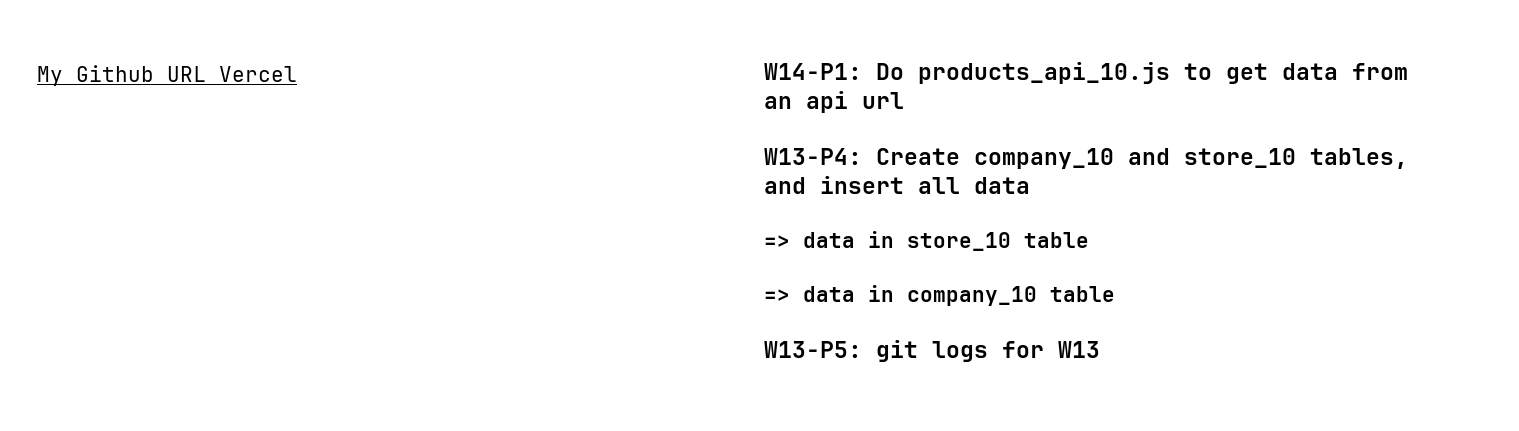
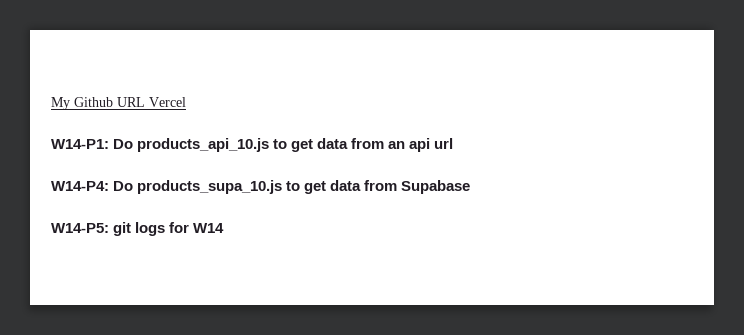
[764,148,1408,169] [764,176,1030,194] [764,231,1089,251] [764,285,1115,306] [764,341,862,358] W13-P4: Create company_10 and store_10 tables, and insert all data // => data in store_10 table // => data in company_10 table // W13-P5: -> [51,180,471,194] [51,223,109,233] W14-P4: Do products_supa_10.js to get data from Supabase // W14-P5:
[1058,341,1100,358] W13 -> [193,223,225,233] W14

